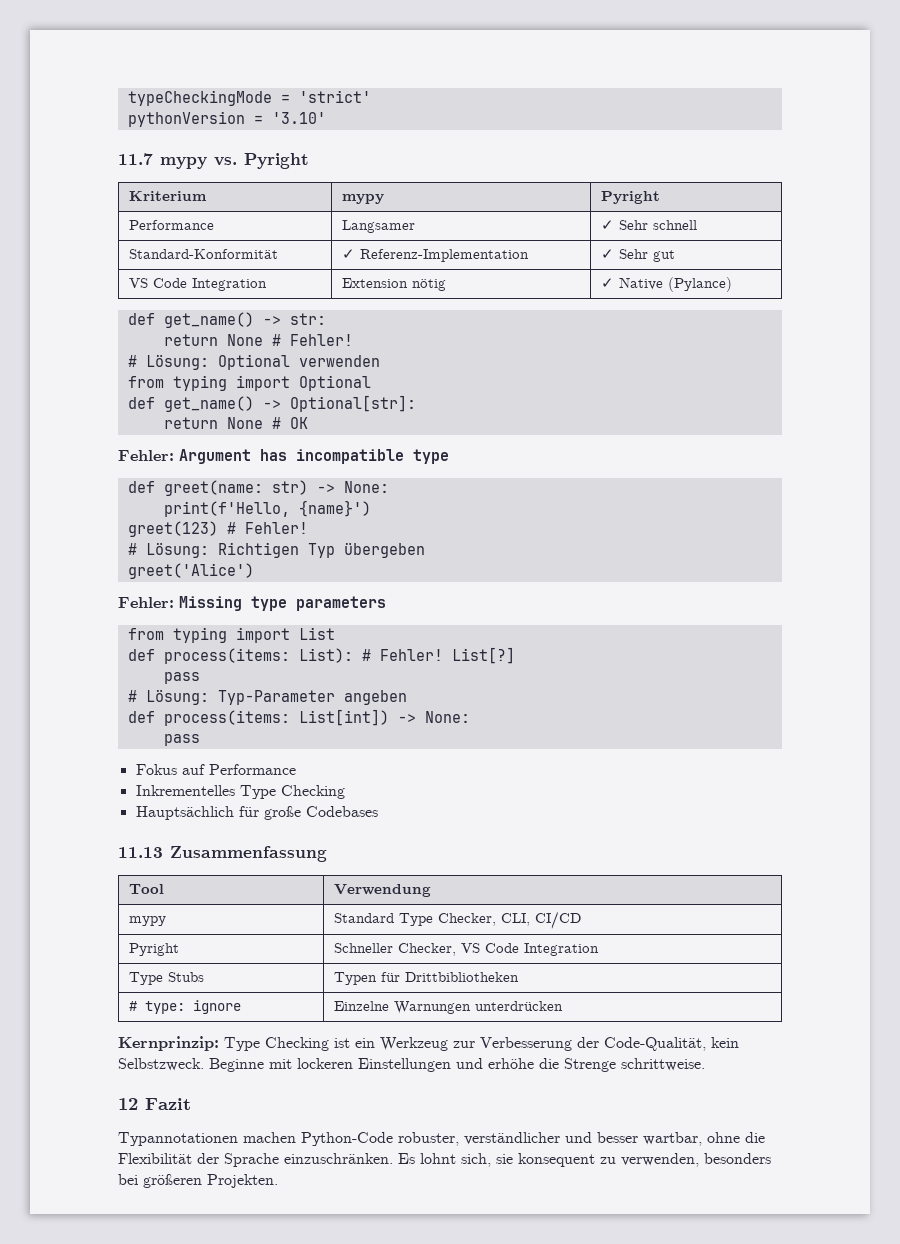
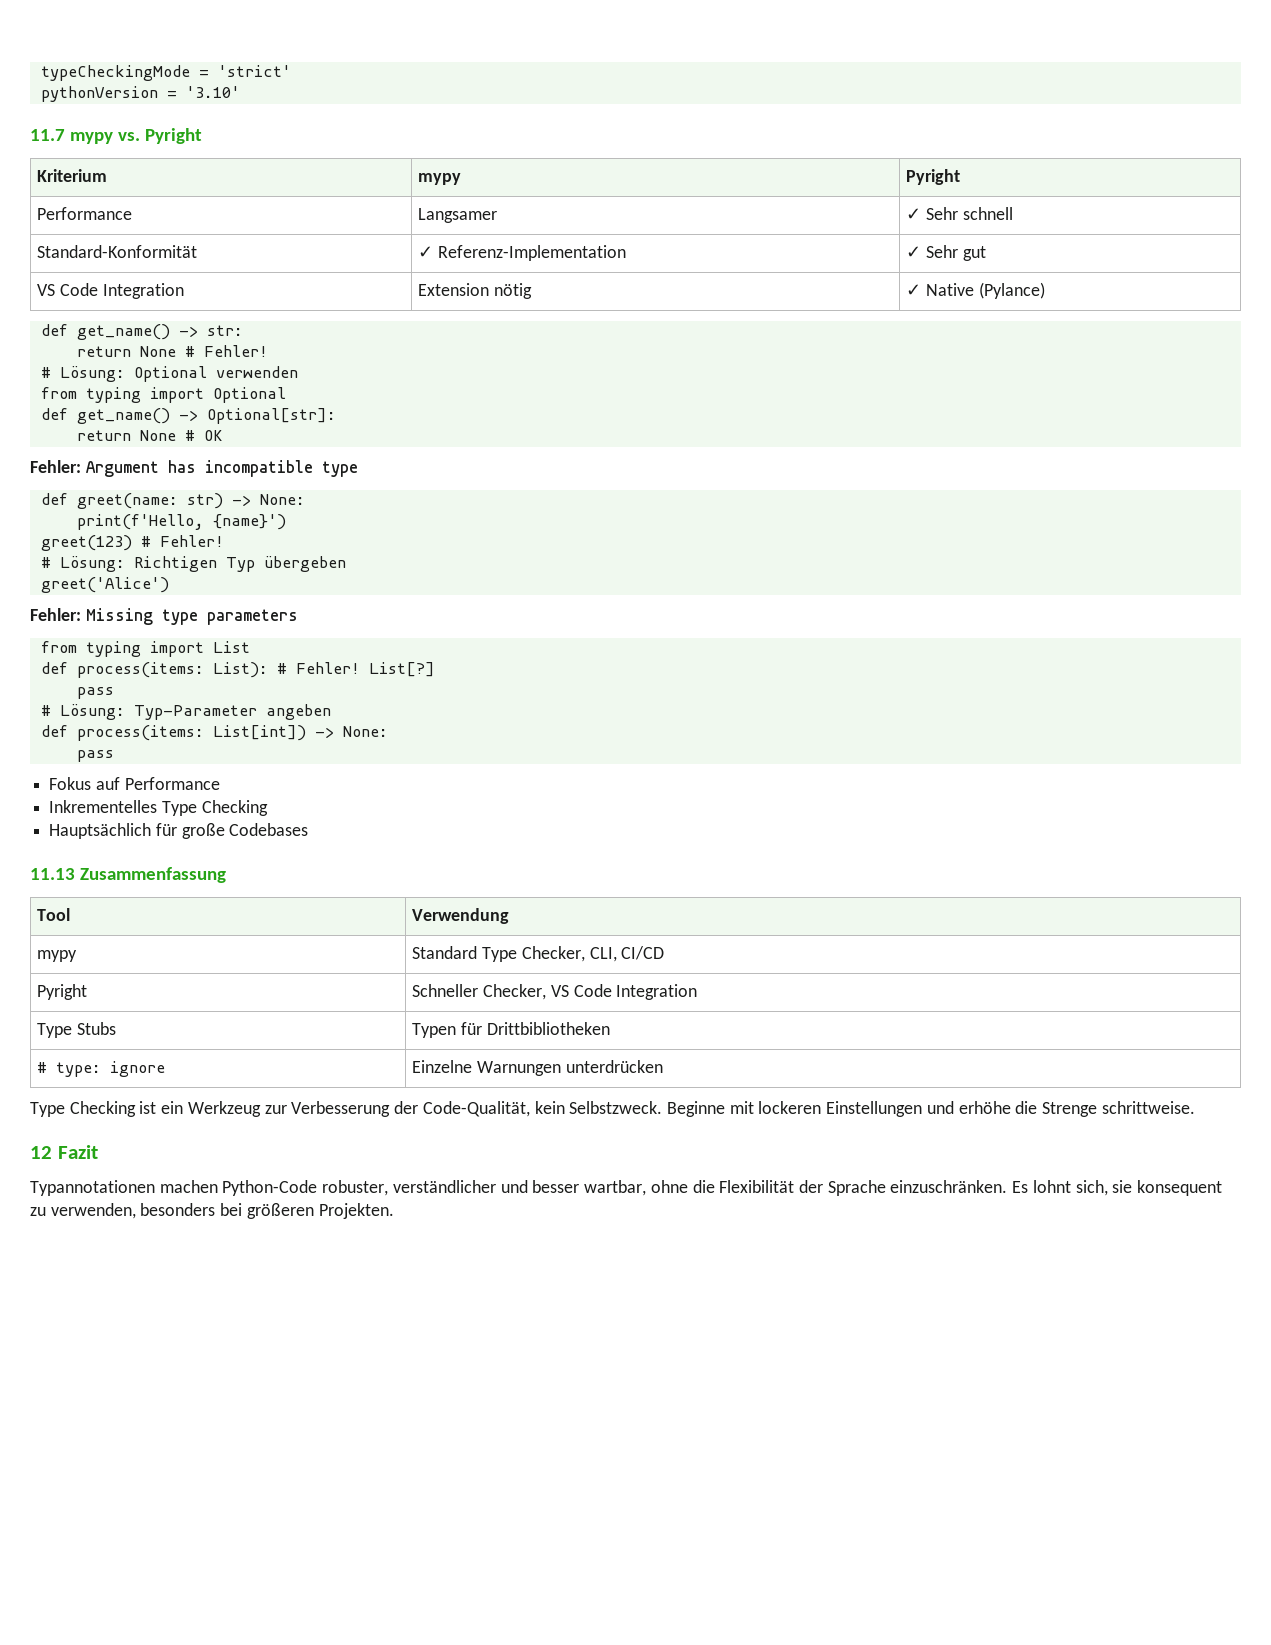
[118,1036,219,1051] Kernprinzip: -> (663, 1066) none

